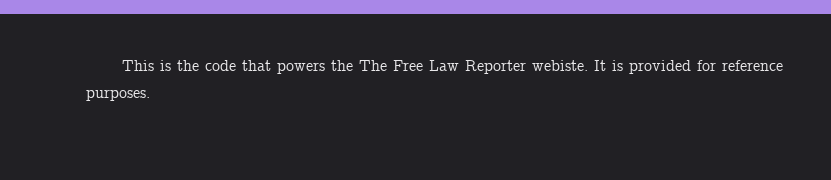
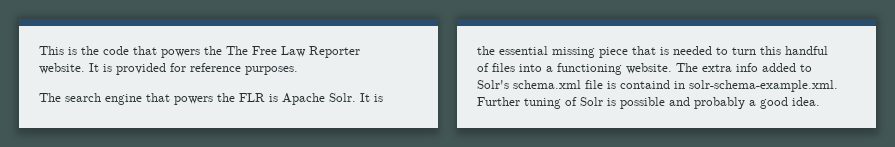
[532,60,589,71] webiste. -> [39,63,85,74] website.
(150, 95) none -> [39,93,383,105] [477,46,828,58] [477,63,812,75] [477,80,838,92] [477,97,820,109] // The search engine that powers the FLR is Apache Solr. It is the essential missing piece that is needed to turn this handful of files into a functioning website. The extra info added to Solr's schema.xml file is containd in solr-schema-example.xml. Further tuning of Solr is possible and probably a good idea.

